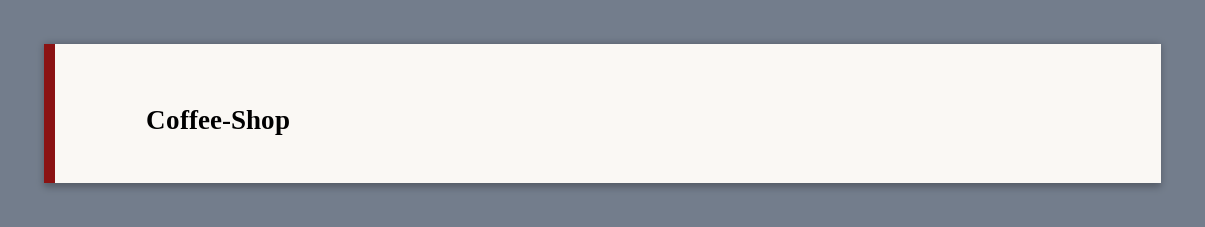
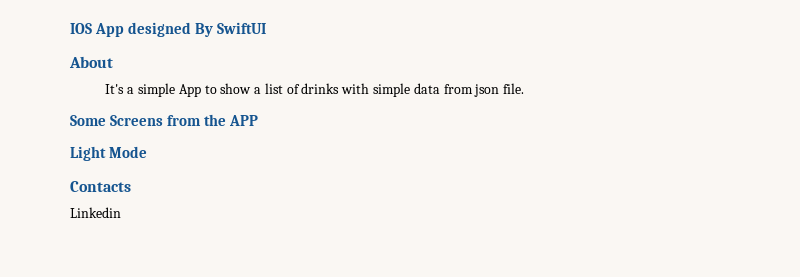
[146,110,290,135] Coffee-Shop -> [70,22,266,37] [69,56,113,68] [105,83,525,97] [70,114,258,126] [70,146,147,161] [70,181,131,192] [70,207,121,218] IOS App designed By SwiftUI // About // It's a simple App to show a list of drinks with simple data from json file. // Some Screens from the APP // Light Mode // Contacts // Linkedin

